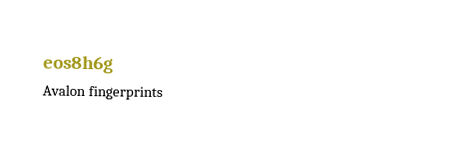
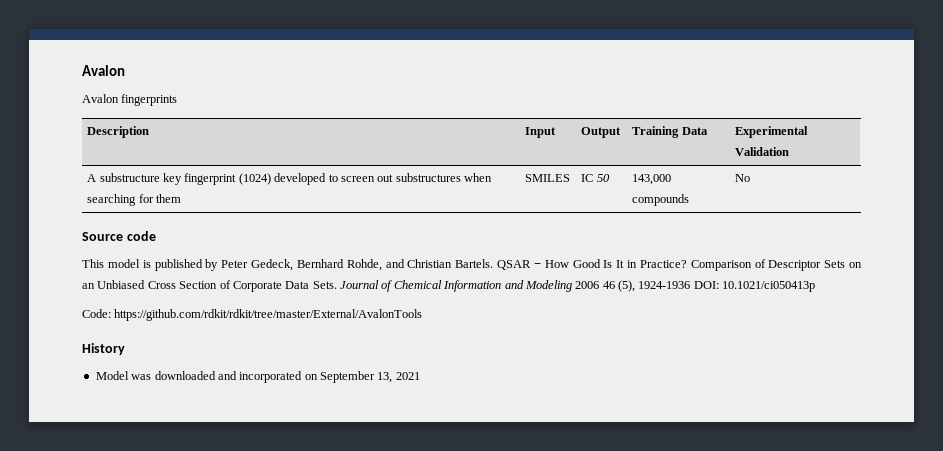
[43,55,114,74] eos8h6g -> [82,65,125,76] Avalon
(163, 93) none -> [87,126,150,138] [525,127,557,138] [581,127,622,138] [632,126,708,138] [735,126,809,138] [735,147,790,156] [87,173,493,185] [87,194,182,206] [525,174,571,182] [581,174,610,182] [632,174,672,185] [632,194,690,206] [735,174,751,182] [82,231,156,241] [82,259,863,271] [82,280,816,292] [82,309,423,321] [82,343,125,355] [95,371,420,383] // Description | Input | Output | Training Data | Experimental Validation // A substructure key fingerprint (1024) developed to screen out substructures when searching for them | SMILES | IC 50 | 143,000 compounds | No // Source code // This model is published by Peter Gedeck, Bernhard Rohde, and Christian Bartels. QSAR − How Good Is It in Practice? Comparison of Descriptor Sets on an Unbiased Cross Section of Corporate Data Sets. Journal of Chemical Information and Modeling 2006 46 (5), 1924-1936 DOI: 10.1021/ci050413p // Code: https://github.com/rdkit/rdkit/tree/master/External/AvalonTools // History // Model was downloaded and incorporated on September 13, 2021

